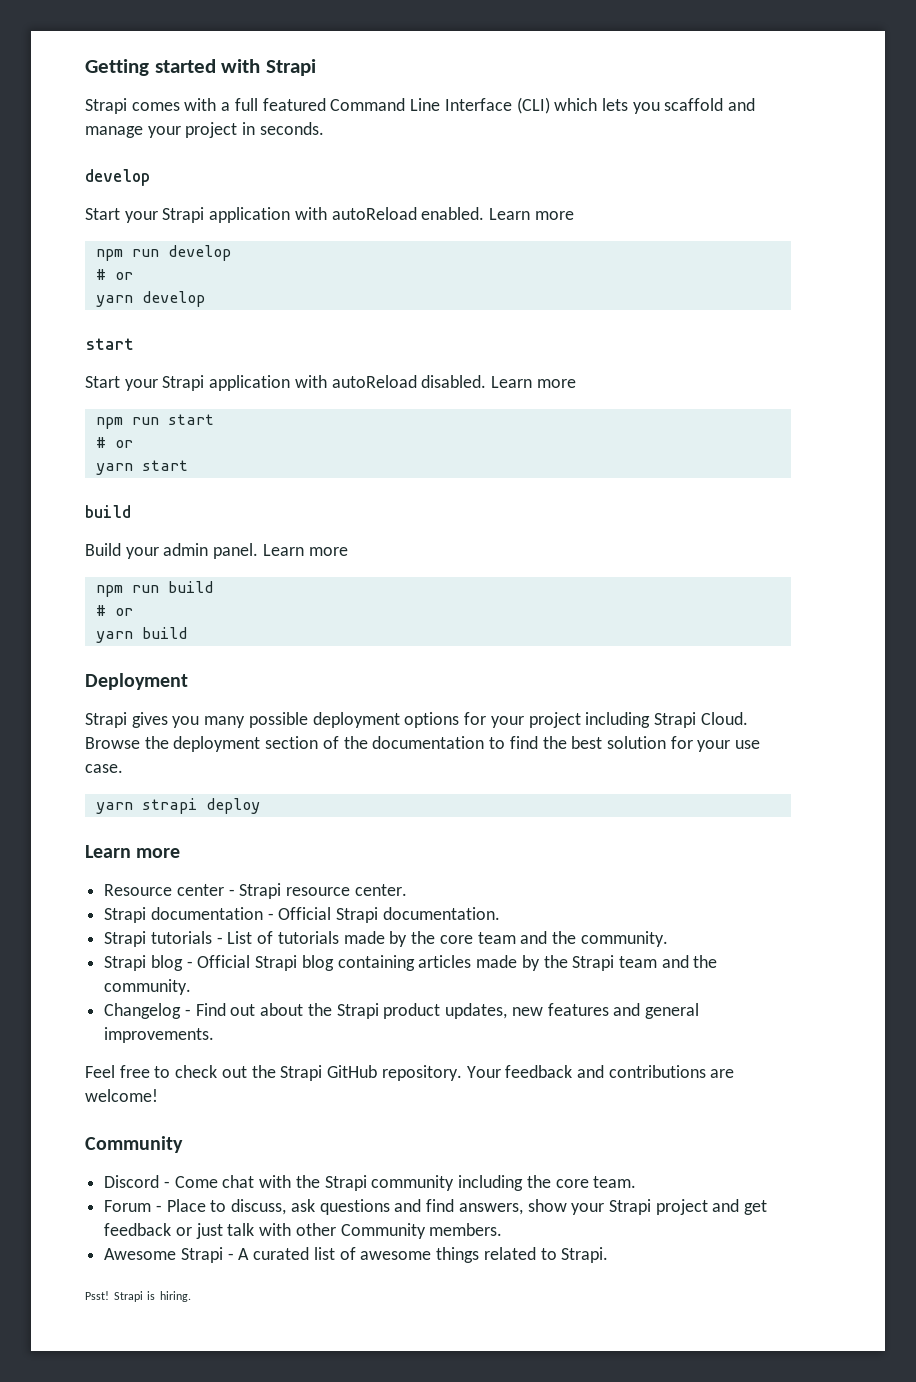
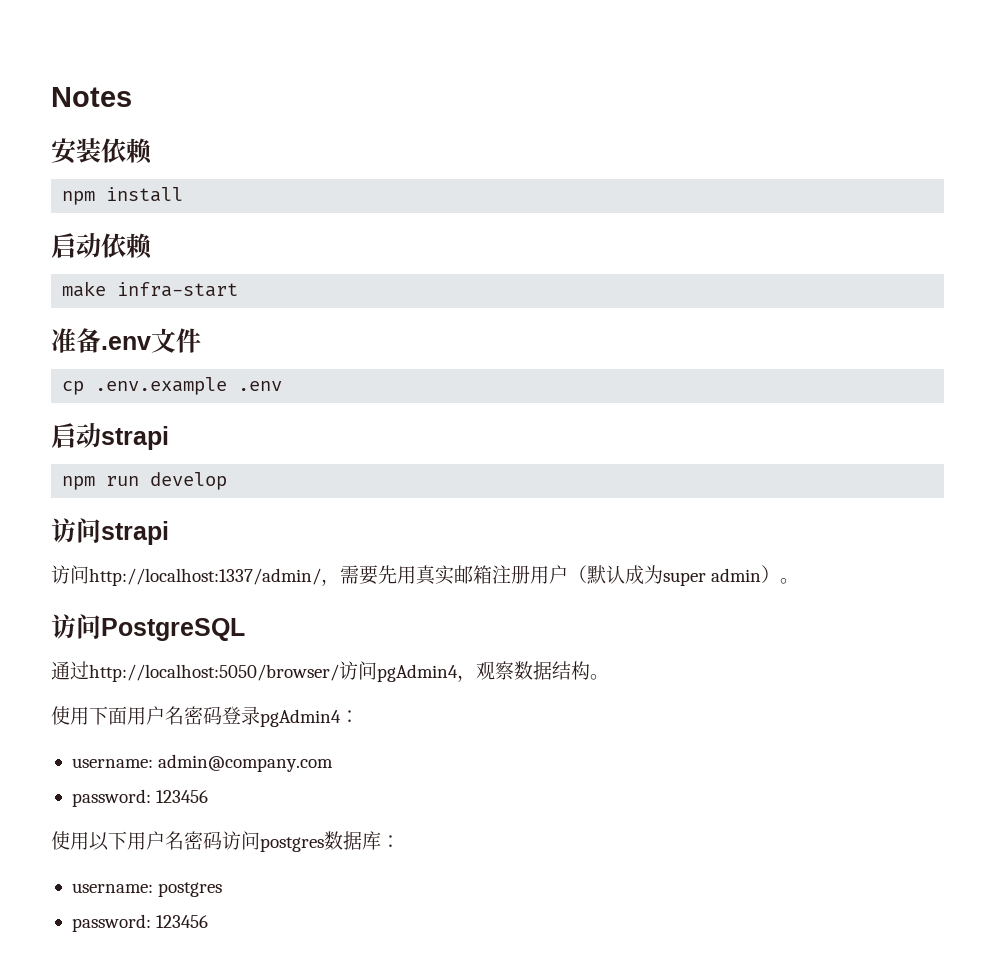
[85,59,316,76] [85,97,756,114] [85,122,324,138] [85,169,150,186] [85,207,574,223] [95,245,231,261] [95,269,133,280] [95,291,205,307] [85,338,134,350] [85,375,576,391] [95,414,214,429] [95,437,133,448] [95,460,188,475] [85,505,131,518] [85,543,348,559] [95,581,213,597] [95,605,133,616] [95,627,187,643] [85,673,188,690] [85,712,748,728] [85,736,761,752] [85,764,123,773] [95,798,260,814] [85,845,181,858] [104,883,407,899] [104,907,500,923] [104,931,668,947] [104,955,718,971] [104,979,192,995] [104,1003,699,1019] [104,1027,215,1043] [85,1065,735,1081] [85,1089,158,1102] [85,1136,183,1153] [104,1175,637,1191] [104,1199,768,1215] [104,1223,503,1239] [104,1247,609,1263] [85,1291,192,1302] Getting started with Strapi // Strapi comes with a full featured Command Line Interface (CLI) which lets you scaffold and manage your project in seconds. // develop // Start your Strapi application with autoReload enabled. Learn more // npm run develop // # or // yarn develop // start // Start your Strapi application with autoReload disabled. Learn more // npm run start // # or // yarn start // build // Build your admin panel. Learn more // npm run build // # or // yarn build // Deployment // Strapi gives you many possible deployment options for your project including Strapi Cloud. Browse the deployment section of the documentation to find the best solution for your use case. // yarn strapi deploy // Learn more // Resource center - Strapi resource center. // Strapi documentation - Official Strapi documentation. // Strapi tutorials - List of tutorials made by the core team and the community. // Strapi blog - Official Strapi blog containing articles made by the Strapi team and the community. // Changelog - Find out about the Strapi product updates, new features and general improvements. // Feel free to check out the Strapi GitHub repository. Your feedback and contributions are welcome! // Community // Discord - Come chat with the Strapi community including the core team. // Forum - Place to discuss, ask questions and find answers, show your Strapi project and get feedback or just talk with other Community members. // Awesome Strapi - A curated list of awesome things related to Strapi. // Psst! Strapi is hiring. -> [51,87,132,107] [51,138,152,164] [62,187,184,205] [51,233,152,259] [62,281,239,297] [51,328,201,353] [62,377,283,395] [51,423,169,450] [62,472,228,490] [51,518,169,545] [51,565,800,586] [51,614,245,641] [51,661,609,682] [51,706,359,727] [71,754,334,772] [71,789,209,807] [51,831,400,852] [71,882,223,897] [71,914,209,932] Notes // 安装依赖 // npm install // 启动依赖 // make infra-start // 准备.env文件 // cp .env.example .env // 启动strapi // npm run develop // 访问strapi // 访问http://localhost:1337/admin/，需要先用真实邮箱注册用户（默认成为super admin）。 // 访问PostgreSQL // 通过http://localhost:5050/browser/访问pgAdmin4，观察数据结构。 // 使用下面用户名密码登录pgAdmin4： // username: admin@company.com // password: 123456 // 使用以下用户名密码访问postgres数据库： // username: postgres // password: 123456

